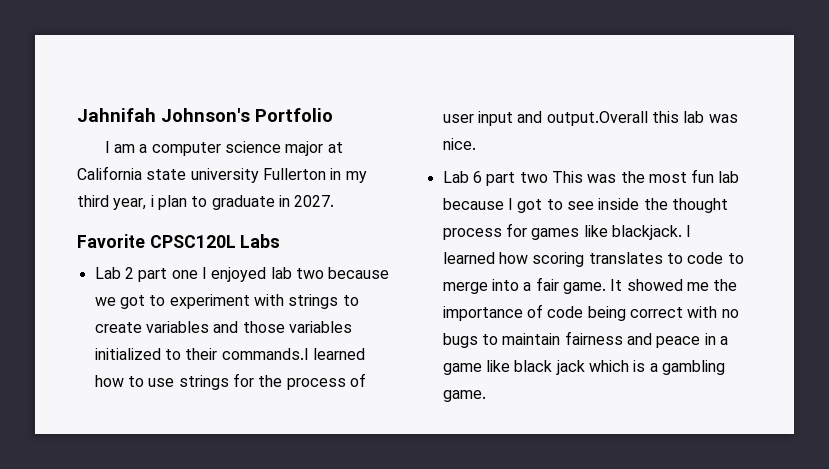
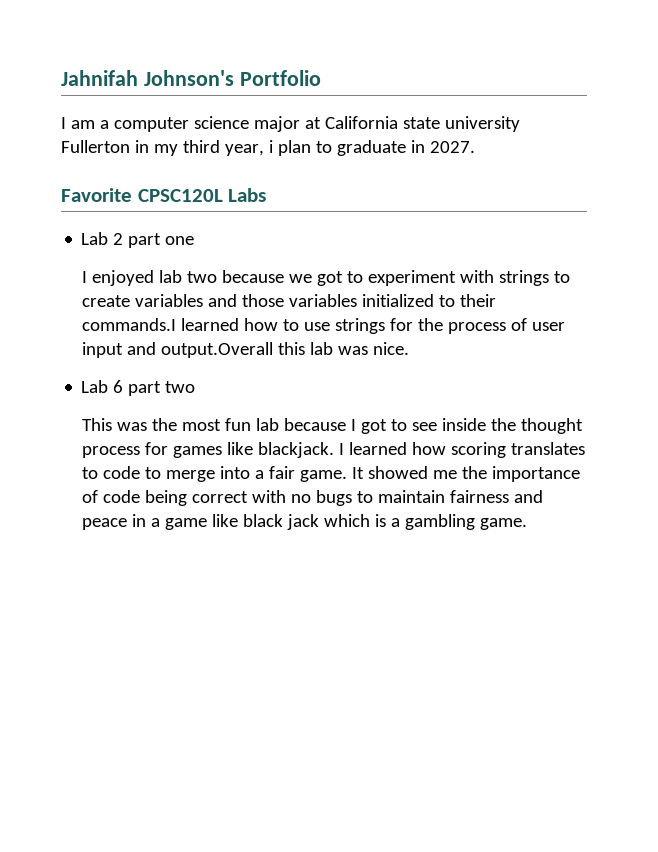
(198, 274) none -> (195, 240) //
(548, 177) none -> (196, 387) //

